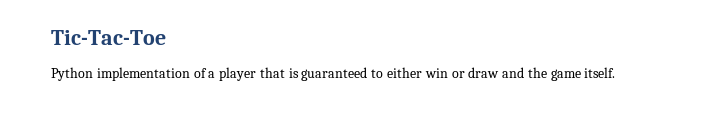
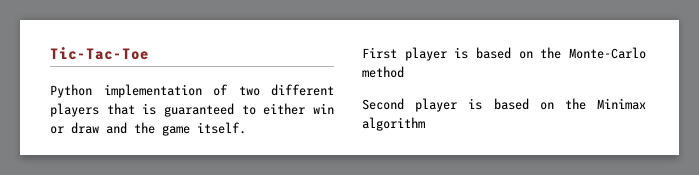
[208,67,257,81] a player -> [238,84,334,96] [50,103,99,117] two different players
(616, 72) none -> [362,47,646,61] [362,66,404,78] [362,98,646,112] [362,117,425,131] // First player is based on the Monte-Carlo method // Second player is based on the Minimax algorithm

